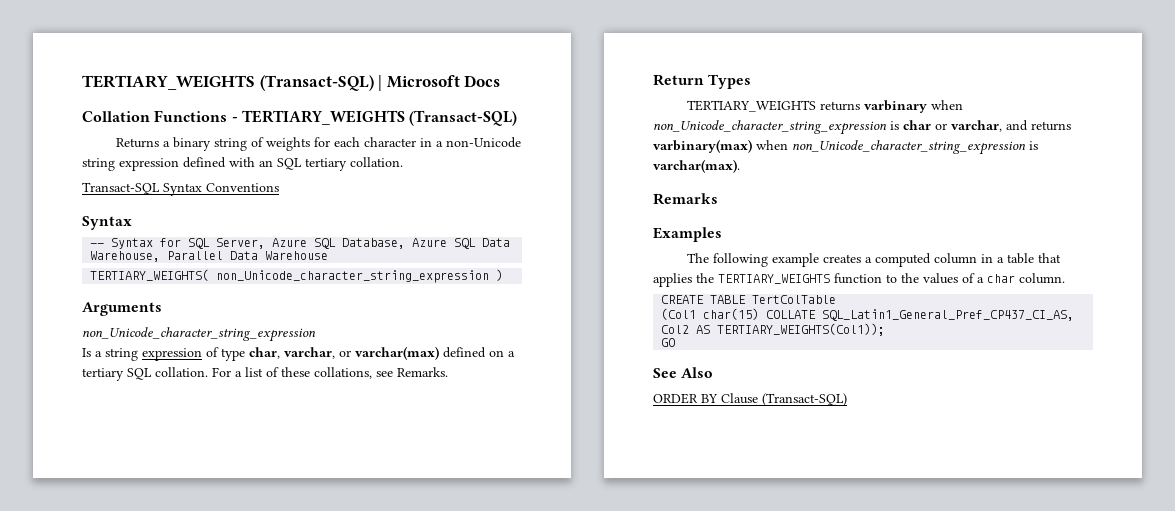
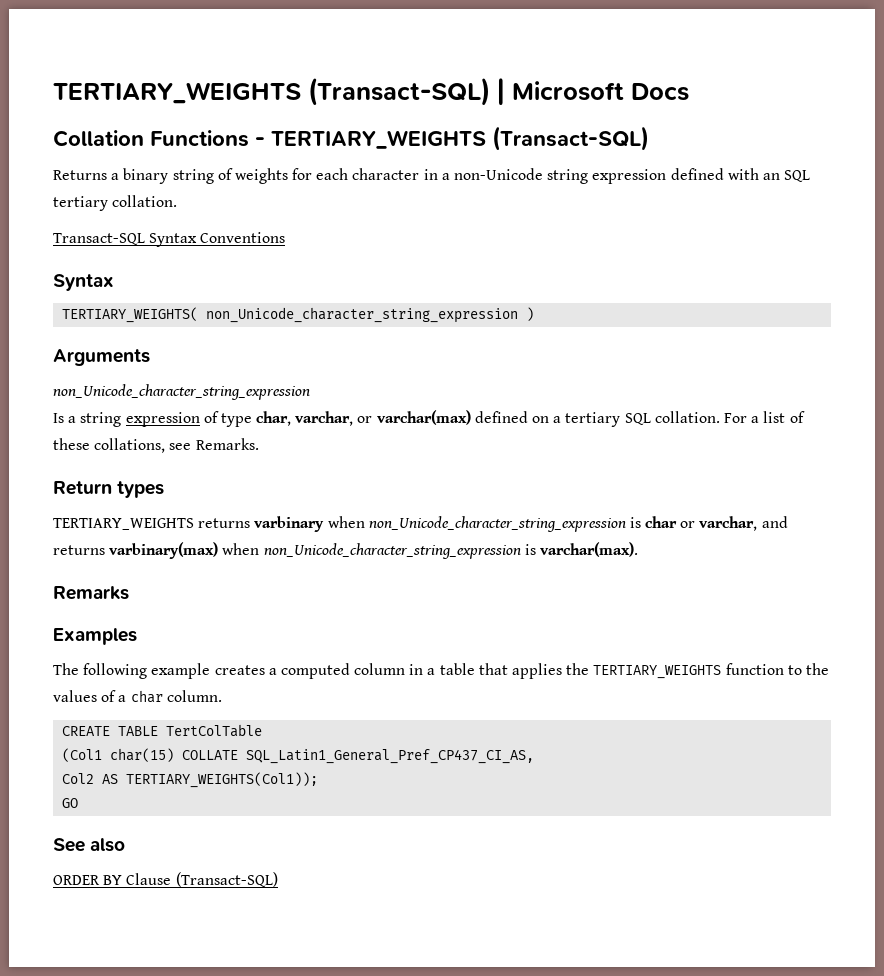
[90,238,511,249] [90,251,329,262] // -- Syntax for SQL Server, Azure SQL Database, Azure SQL Data Warehouse, Parallel Data Warehouse -> (114, 282) none
[708,74,752,89] Types -> [117,481,165,498] types
[681,367,714,378] Also -> [90,838,126,852] also

